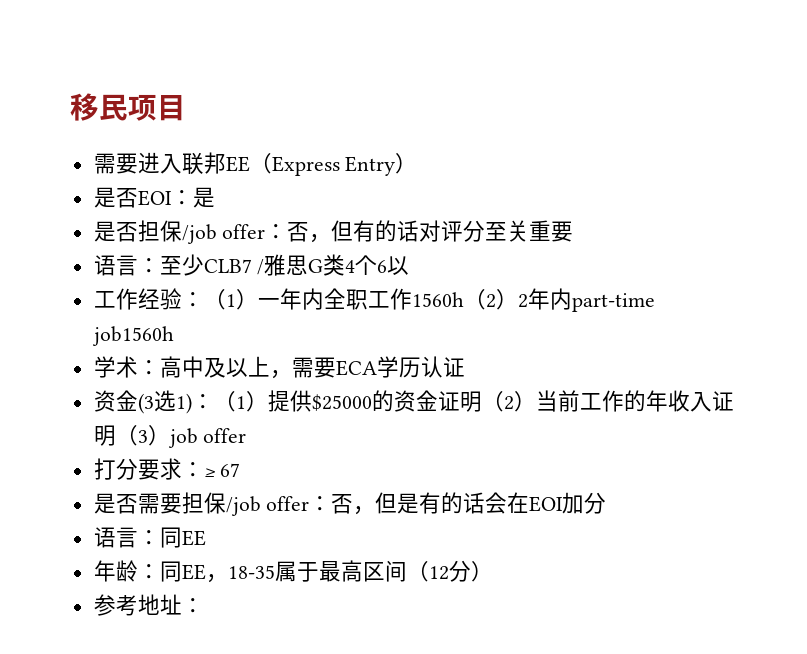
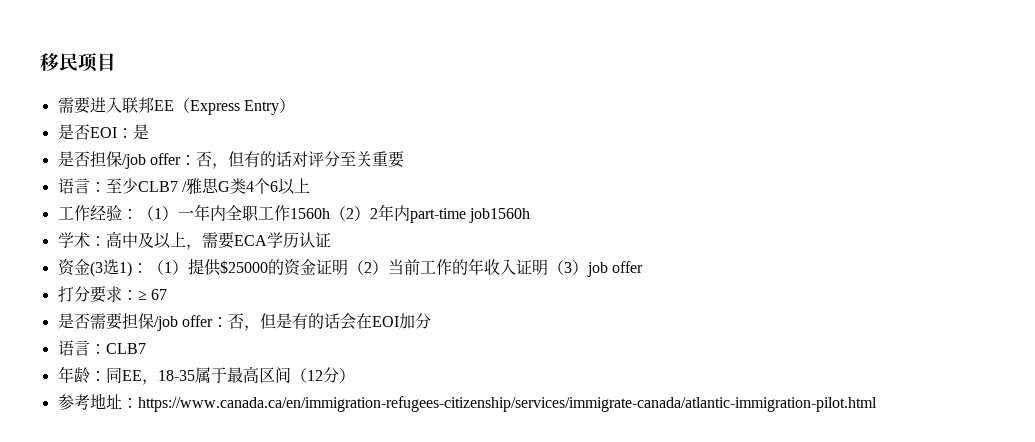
(410, 265) none -> [293,178,310,193] 上
[159,527,206,548] 同EE -> [105,343,146,354] CLB7
(204, 605) none -> [137,396,877,412] https://www.canada.ca/en/immigration-refugees-citizenship/services/immigrate-canada/atlantic-immigration-pilot.html

